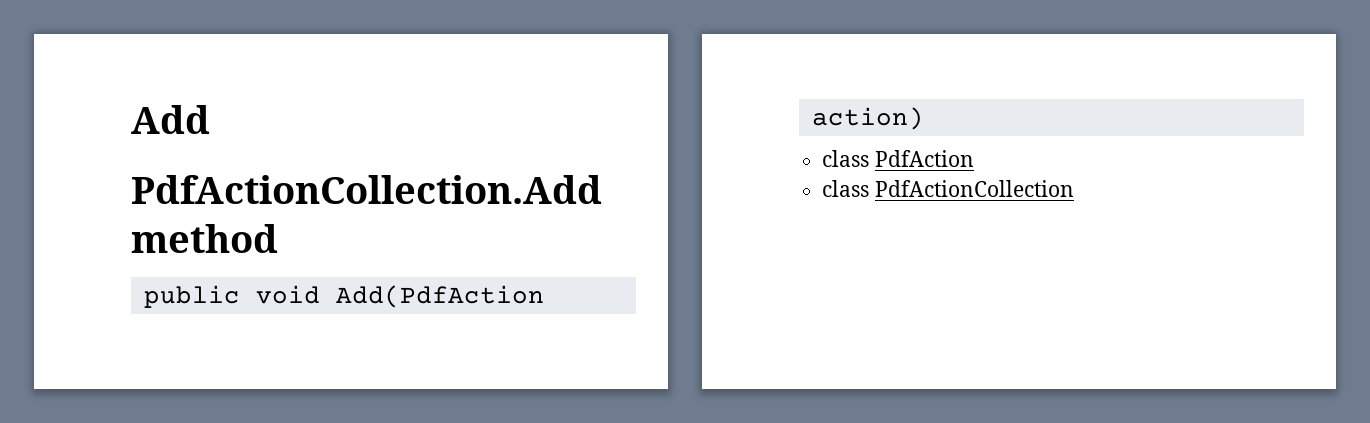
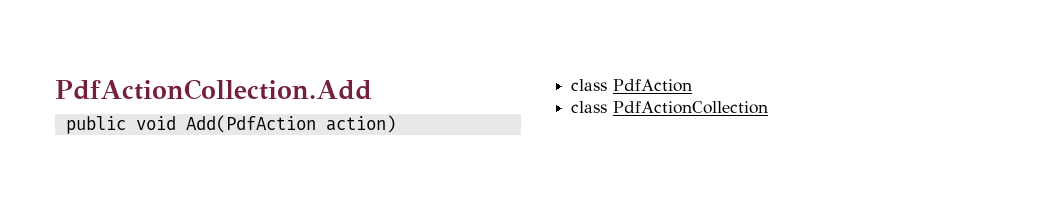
[131,105,210,134] Add // -> (55, 89) none
[131,224,278,253] method -> (372, 89) none

